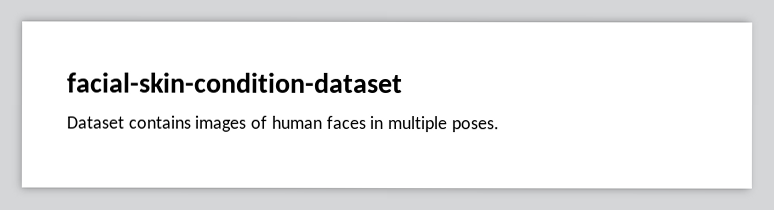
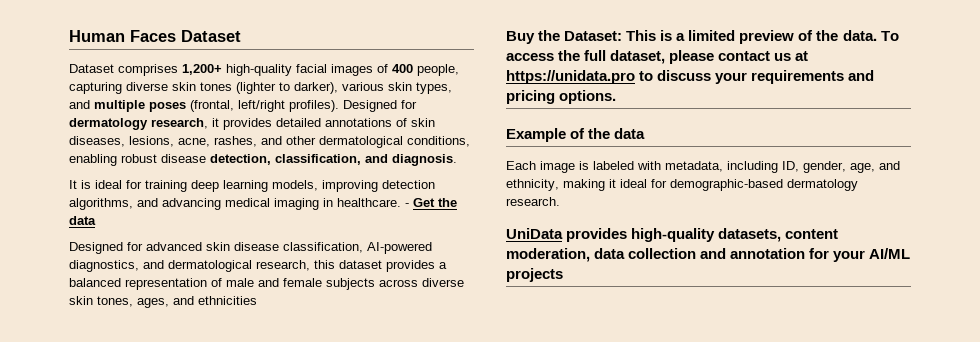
[67,72,403,94] [66,115,499,133] facial-skin-condition-dataset // Dataset contains images of human faces in multiple poses. -> [69,30,241,42] [69,64,459,76] [69,82,452,94] [69,100,417,112] [69,118,435,130] [69,136,470,148] [69,154,457,166] [69,180,435,192] [69,198,457,210] [69,216,96,225] [69,242,432,254] [69,260,447,272] [69,278,464,290] [69,296,257,308] [506,30,899,44] [506,50,809,64] [506,70,875,84] [506,90,617,104] [506,128,646,142] [506,161,900,173] [506,179,858,191] [506,197,560,206] [506,228,839,242] [506,248,911,262] [506,268,563,282] Human Faces Dataset // Dataset comprises 1,200+ high-quality facial images of 400 people, capturing diverse skin tones (lighter to darker), various skin types, and multiple poses (frontal, left/right profiles). Designed for dermatology research, it provides detailed annotations of skin diseases, lesions, acne, rashes, and other dermatological conditions, enabling robust disease detection, classification, and diagnosis. // It is ideal for training deep learning models, improving detection algorithms, and advancing medical imaging in healthcare. - Get the data // Designed for advanced skin disease classification, AI-powered diagnostics, and dermatological research, this dataset provides a balanced representation of male and female subjects across diverse skin tones, ages, and ethnicities // Buy the Dataset: This is a limited preview of the data. To access the full dataset, please contact us at https://unidata.pro to discuss your requirements and pricing options. // Example of the data // Each image is labeled with metadata, including ID, gender, age, and ethnicity, making it ideal for demographic-based dermatology research. // UniData provides high-quality datasets, content moderation, data collection and annotation for your AI/ML projects

